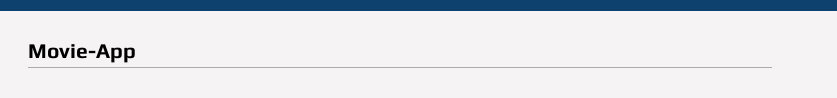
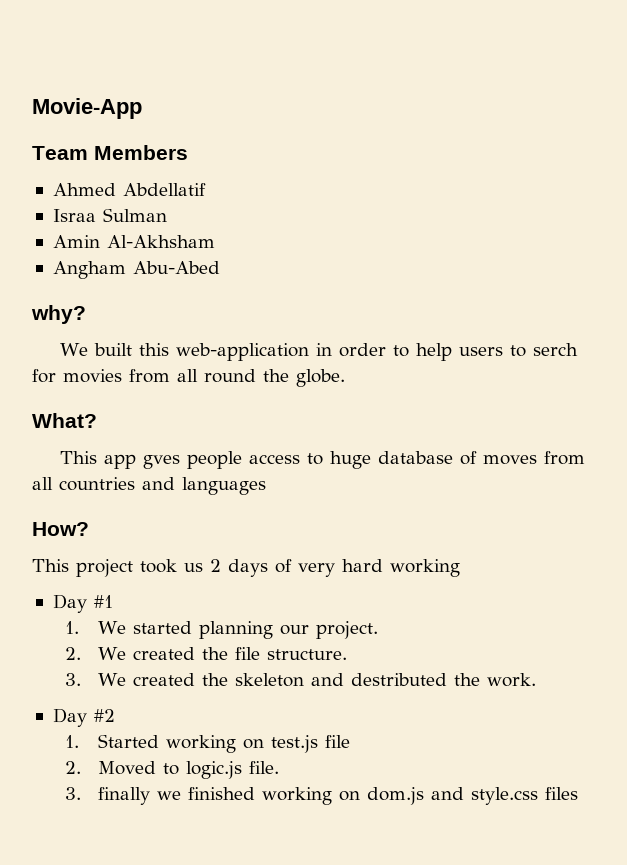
(136, 53) none -> [32,145,188,160] [52,183,206,196] [52,208,167,222] [52,235,215,248] [52,261,220,279] [31,305,86,324] [59,343,578,361] [32,369,345,387] [32,413,97,428] [59,451,585,469] [32,477,266,495] [32,522,89,536] [32,559,460,577] [52,594,113,613] [65,621,379,639] [65,647,348,660] [65,673,537,687] [52,708,115,727] [65,734,351,753] [65,761,280,779] [65,787,579,805] // Team Members // Ahmed Abdellatif // Israa Sulman // Amin Al-Akhsham // Angham Abu-Abed // why? // We built this web-application in order to help users to serch for movies from all round the globe. // What? // This app gves people access to huge database of moves from all countries and languages // How? // This project took us 2 days of very hard working // Day #1 // 1. We started planning our project. // 2. We created the file structure. // 3. We created the skeleton and destributed the work. // Day #2 // 1. Started working on test.js file // 2. Moved to logic.js file. // 3. finally we finished working on dom.js and style.css files

